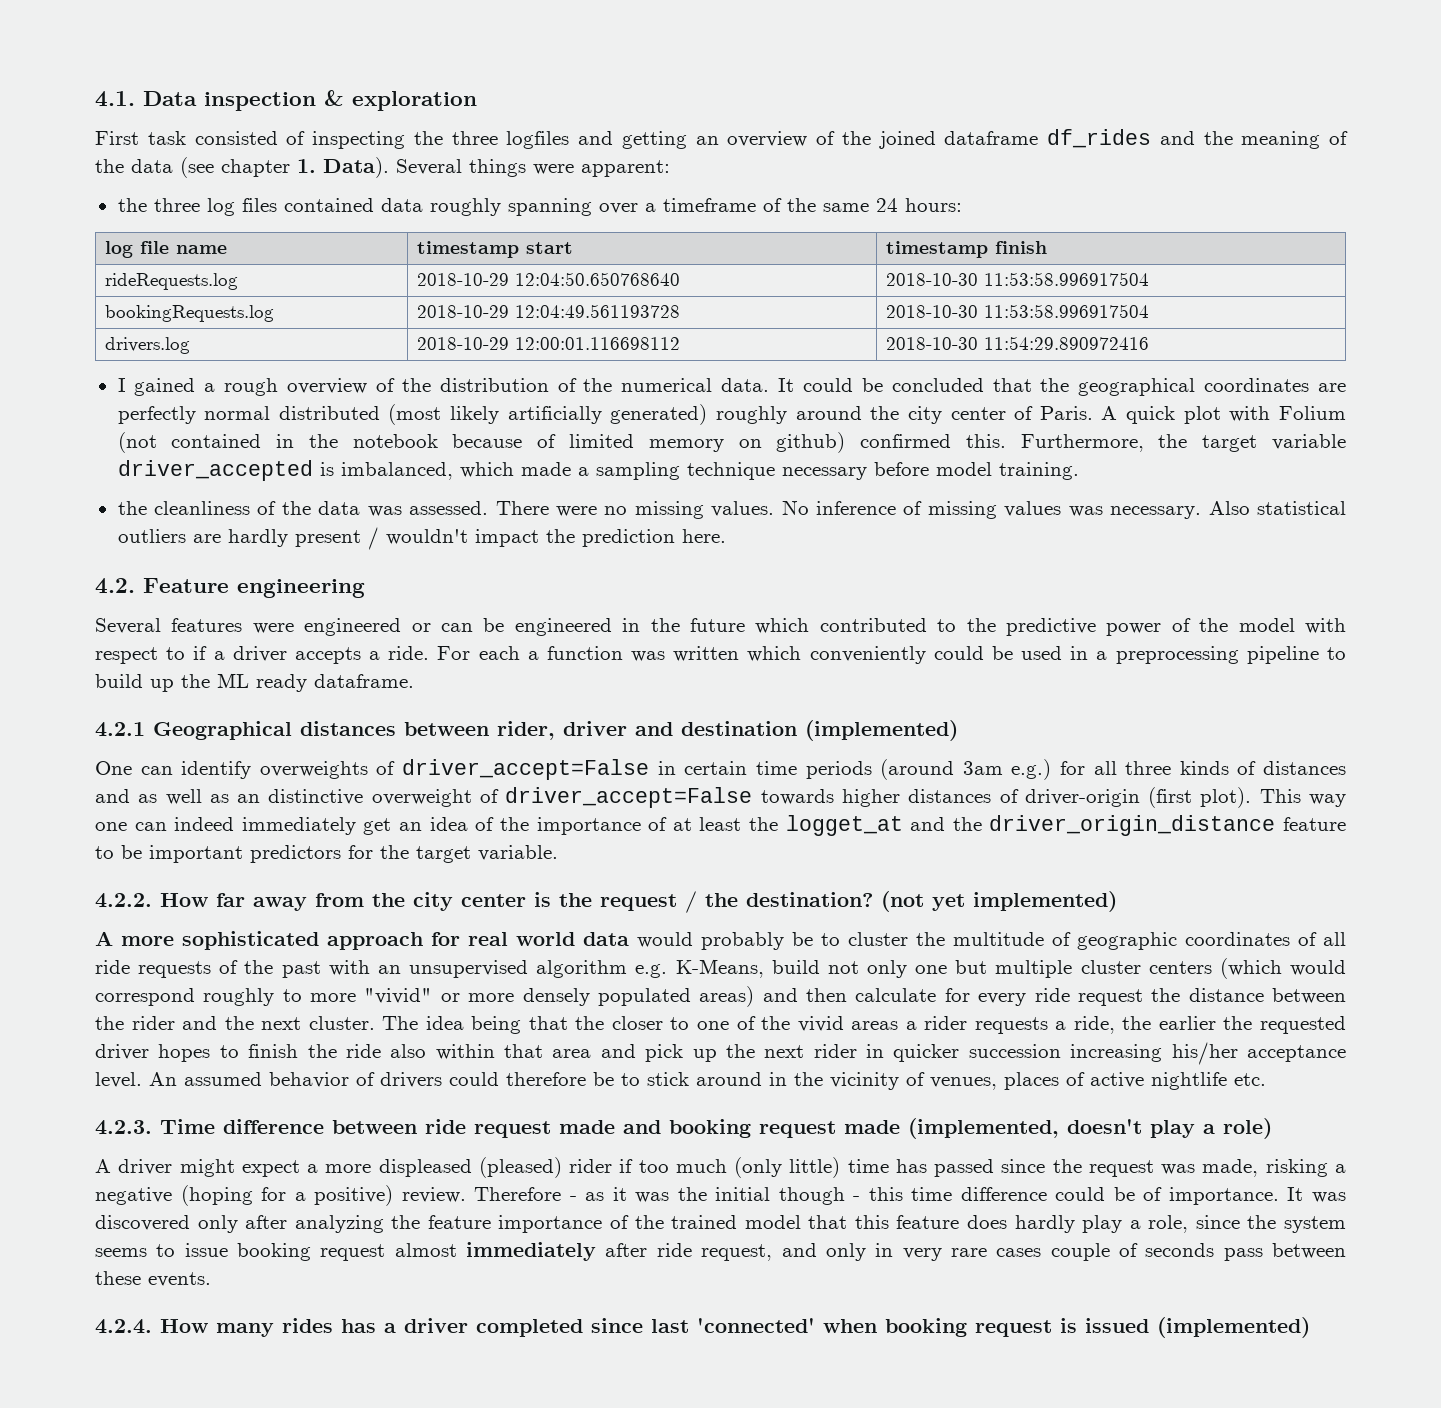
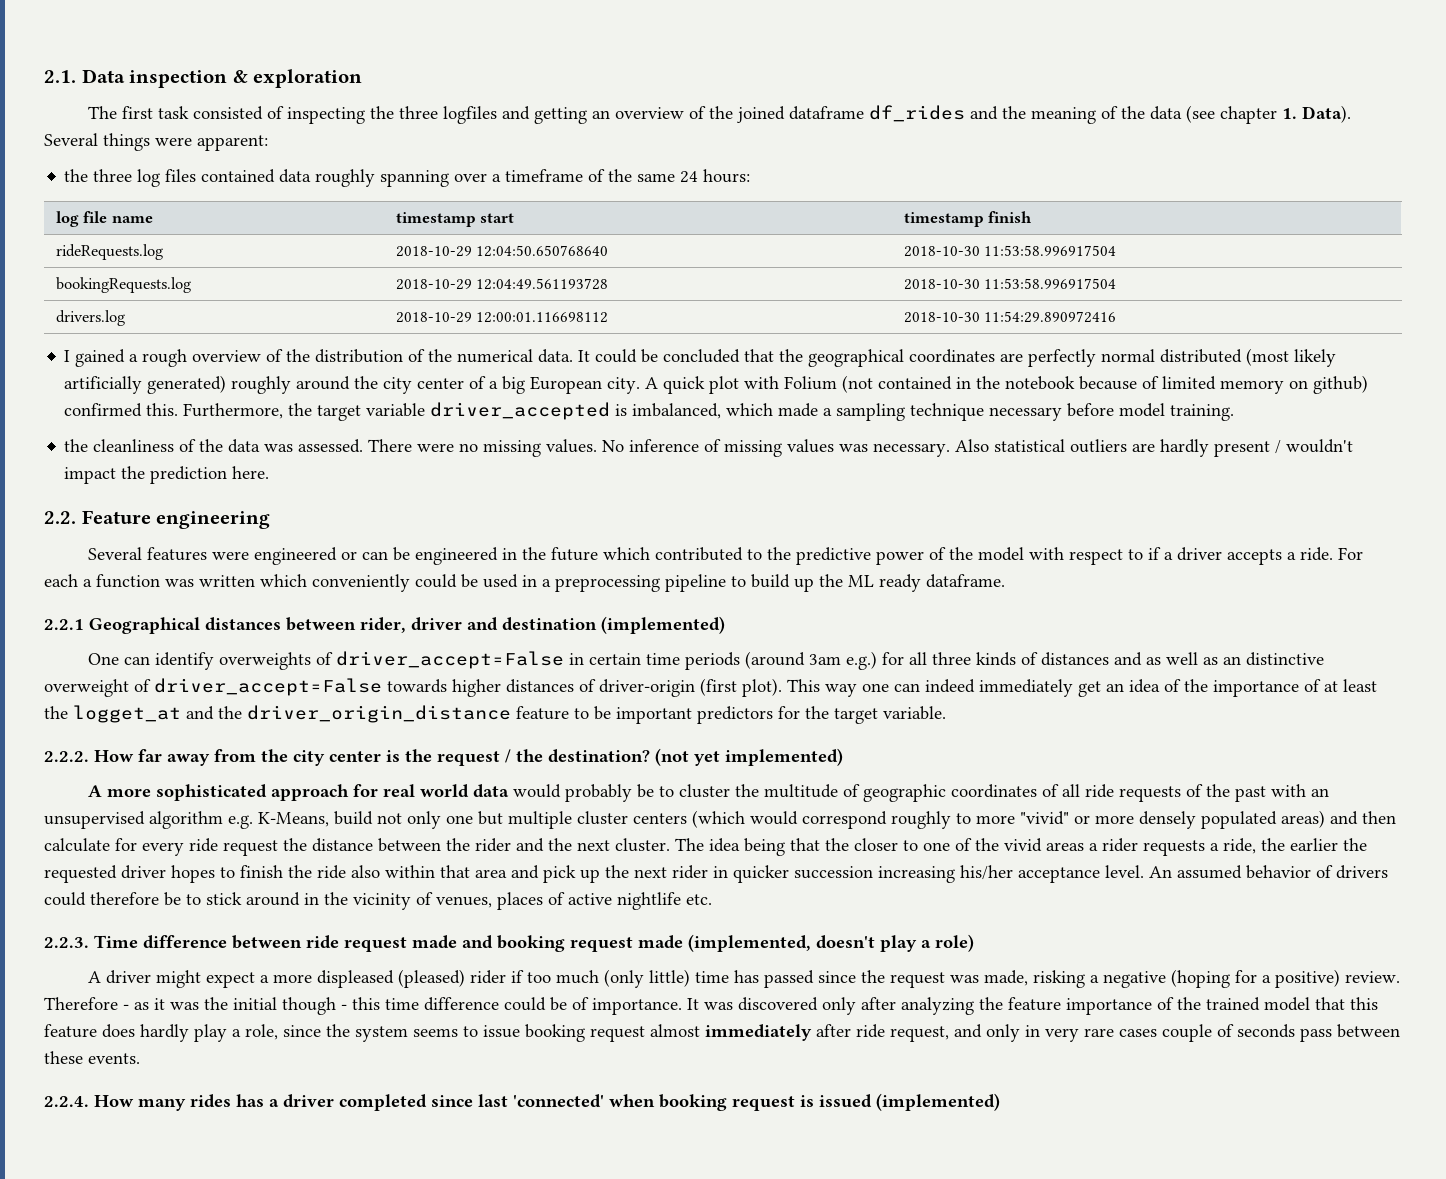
[95,91,135,107] 4.1. -> [44,70,76,83] 2.1.
[95,131,139,145] First -> [88,106,154,119] The first
[1039,406,1093,420] Paris. -> [489,376,641,394] a big European city.
[95,578,135,594] 4.2. -> [44,511,76,524] 2.2.
[95,722,145,737] 4.2.1 -> [44,619,84,630] 2.2.1
[95,893,152,908] 4.2.2. -> [44,751,89,762] 2.2.2.
[95,1120,152,1135] 4.2.3. -> [44,937,89,948] 2.2.3.
[95,1319,152,1334] 4.2.4. -> [44,1096,89,1107] 2.2.4.

